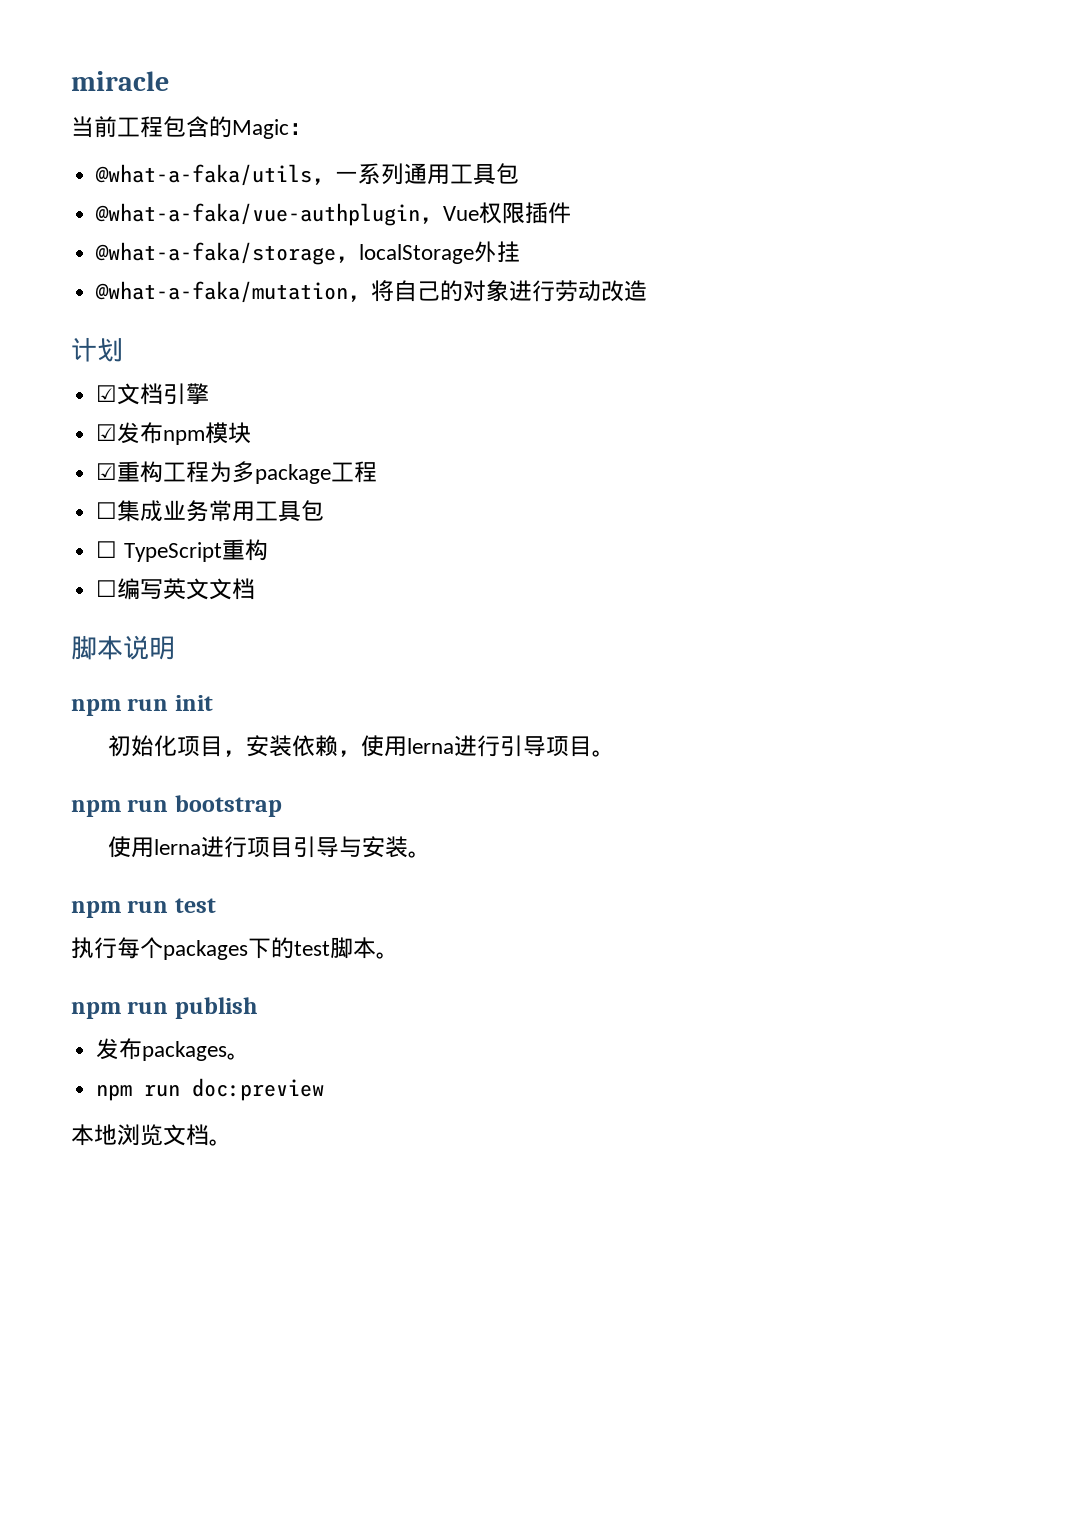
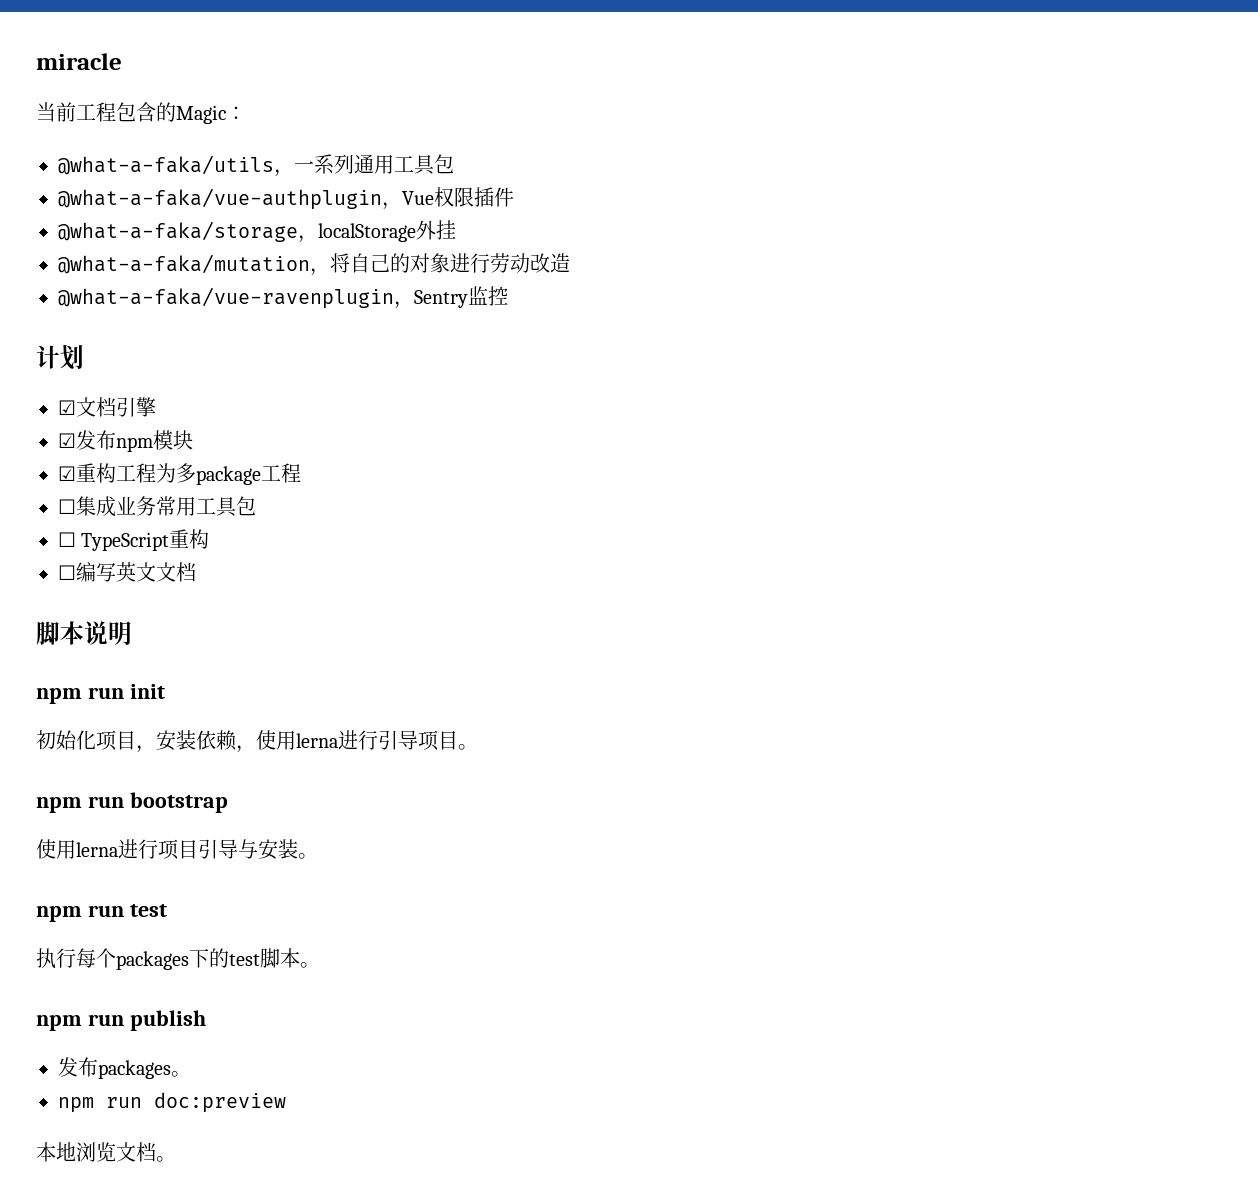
(648, 290) none -> [58,286,508,309] // @what-a-faka/vue-ravenplugin，Sentry监控

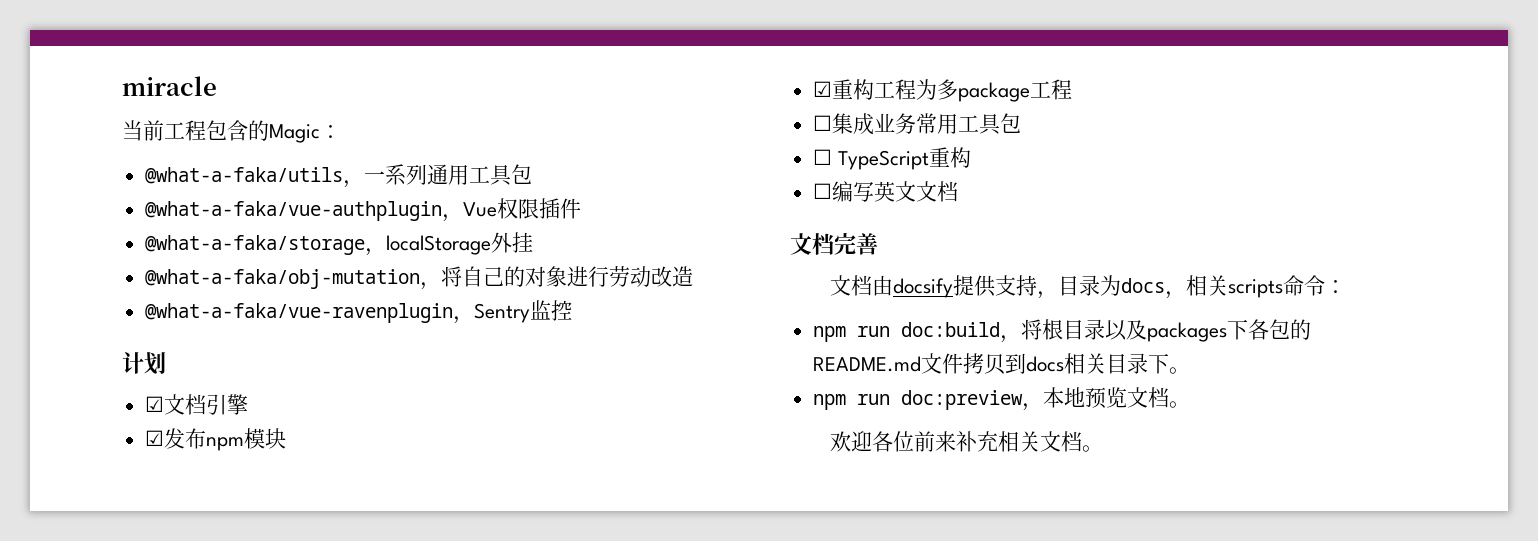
[58,254,310,274] @what-a-faka/mutation -> [145,269,421,289] @what-a-faka/obj-mutation
[36,621,132,645] [36,684,165,704] [36,730,478,753] [36,792,228,813] [36,839,318,860] [36,904,167,922] [36,948,320,970] [36,1010,206,1031] [58,1057,171,1079] 脚本说明 // npm run init // 初始化项目，安装依赖，使用lerna进行引导项目。 // npm run bootstrap // 使用lerna进行项目引导与安装。 // npm run test // 执行每个packages下的test脚本。 // npm run publish // 发布packages -> [790,233,878,255] [830,275,1347,299] [813,319,1312,343] [813,353,1170,375] 文档完善 // 文档由docsify提供支持，目录为docs，相关scripts命令： // npm run doc:build，将根目录以及packages下各包的README.md文件拷贝到docs相关目录下
[36,1142,96,1162] // 本地浏 -> [1022,387,1107,411] ，本地预
(176, 1159) none -> [830,431,1104,452] // 欢迎各位前来补充相关文档。

